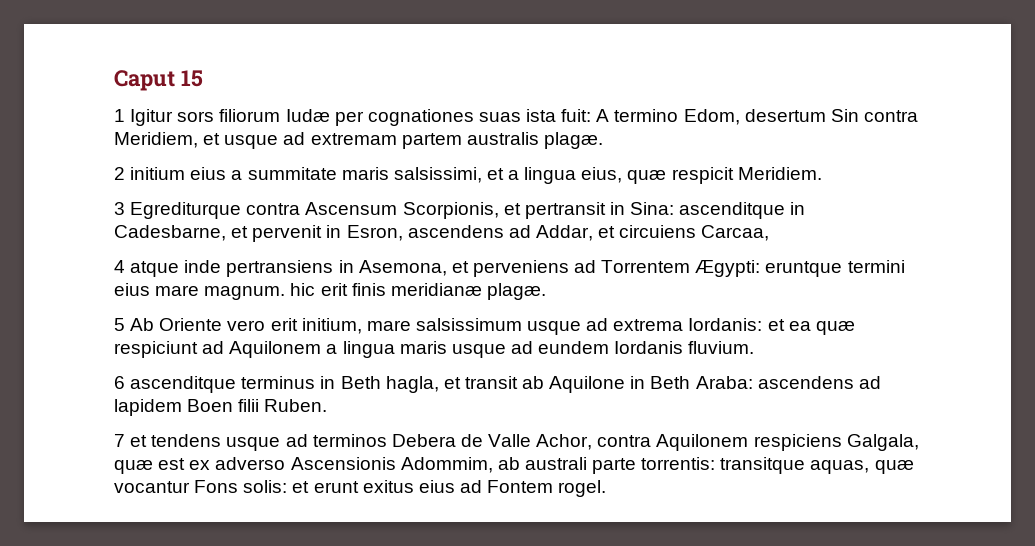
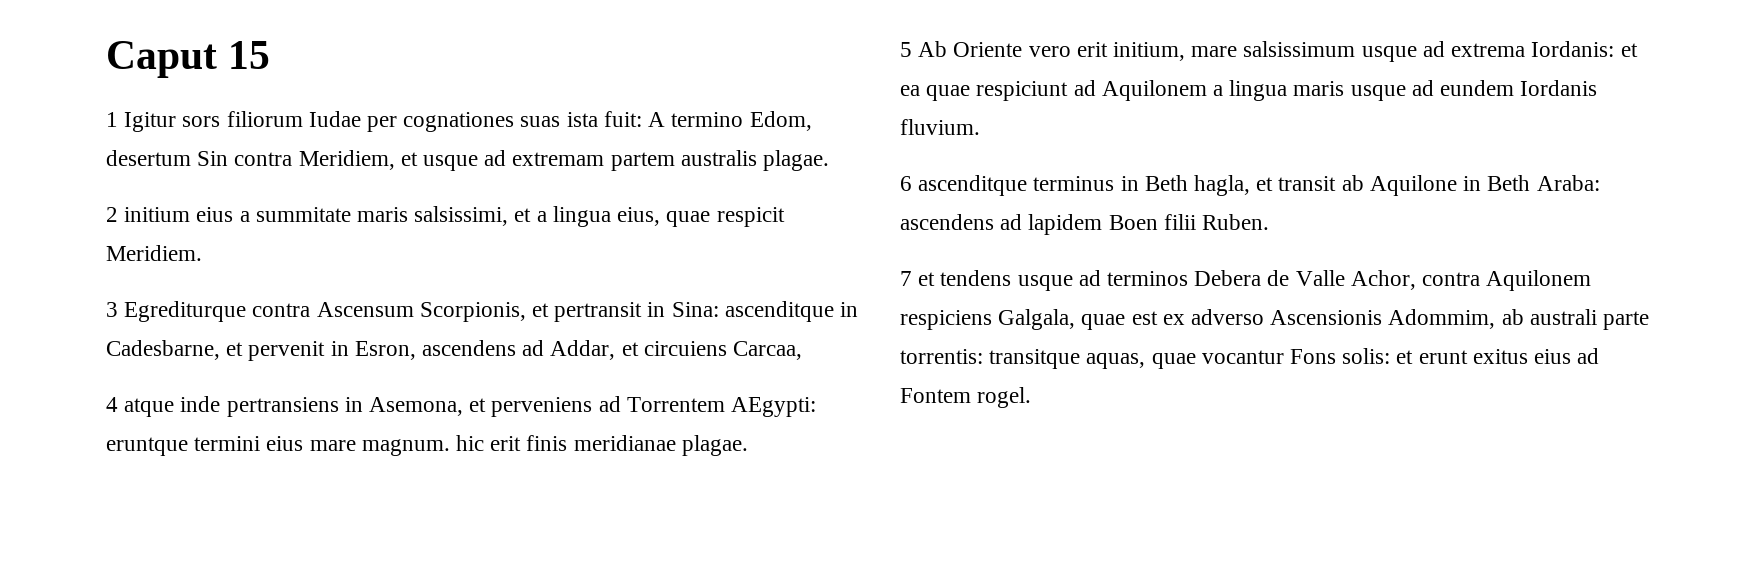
[285,109,330,122] Iudæ -> [308,111,361,127] Iudae
[543,132,603,149] plagæ. -> [763,150,830,171] plagae.
[627,170,667,184] quæ -> [666,211,711,227] quae
[695,260,761,277] Ægypti: -> [731,397,817,417] AEgypti:
[390,283,546,300] meridianæ plagæ. -> [573,435,748,456] meridianae plagae.
[815,321,855,335] quæ -> [926,85,971,101] quae
[114,460,153,474] quæ -> [1081,314,1126,330] quae
[874,460,914,474] quæ -> [1151,353,1196,369] quae

